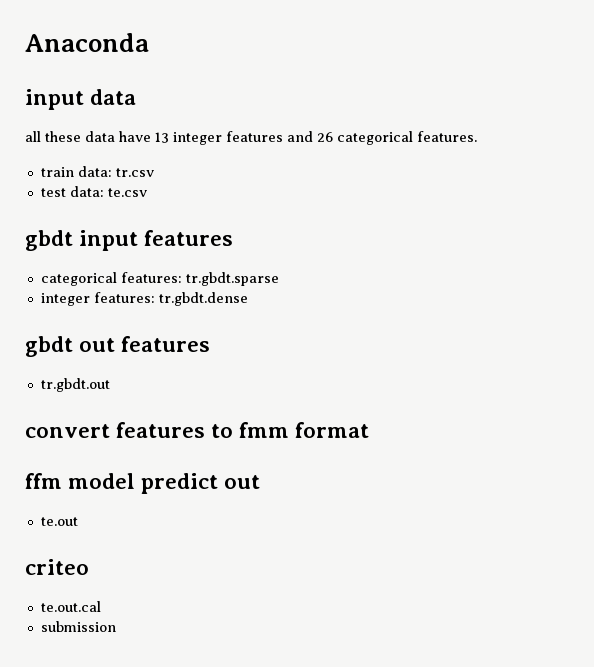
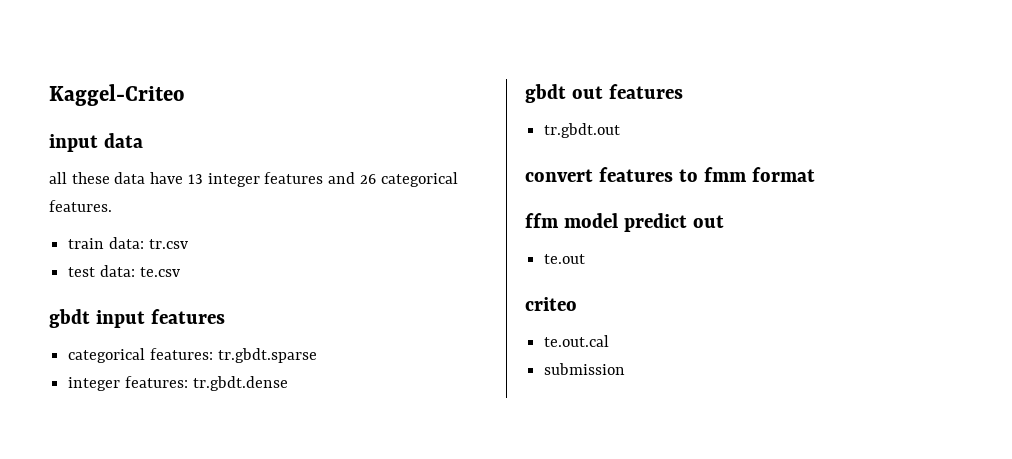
[25,33,149,52] Anaconda -> [49,84,184,106] Kaggel-Criteo

